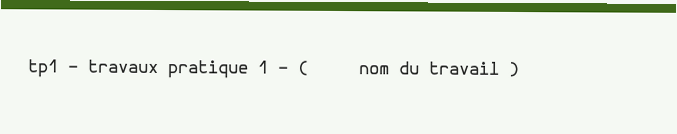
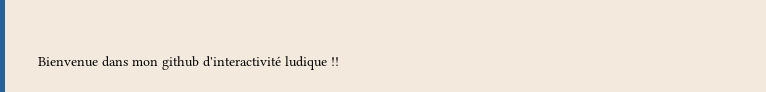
[27,59,520,79] tp1 - travaux pratique 1 - ( nom du travail ) -> [38,56,339,70] Bienvenue dans mon github d'interactivité ludique !!

